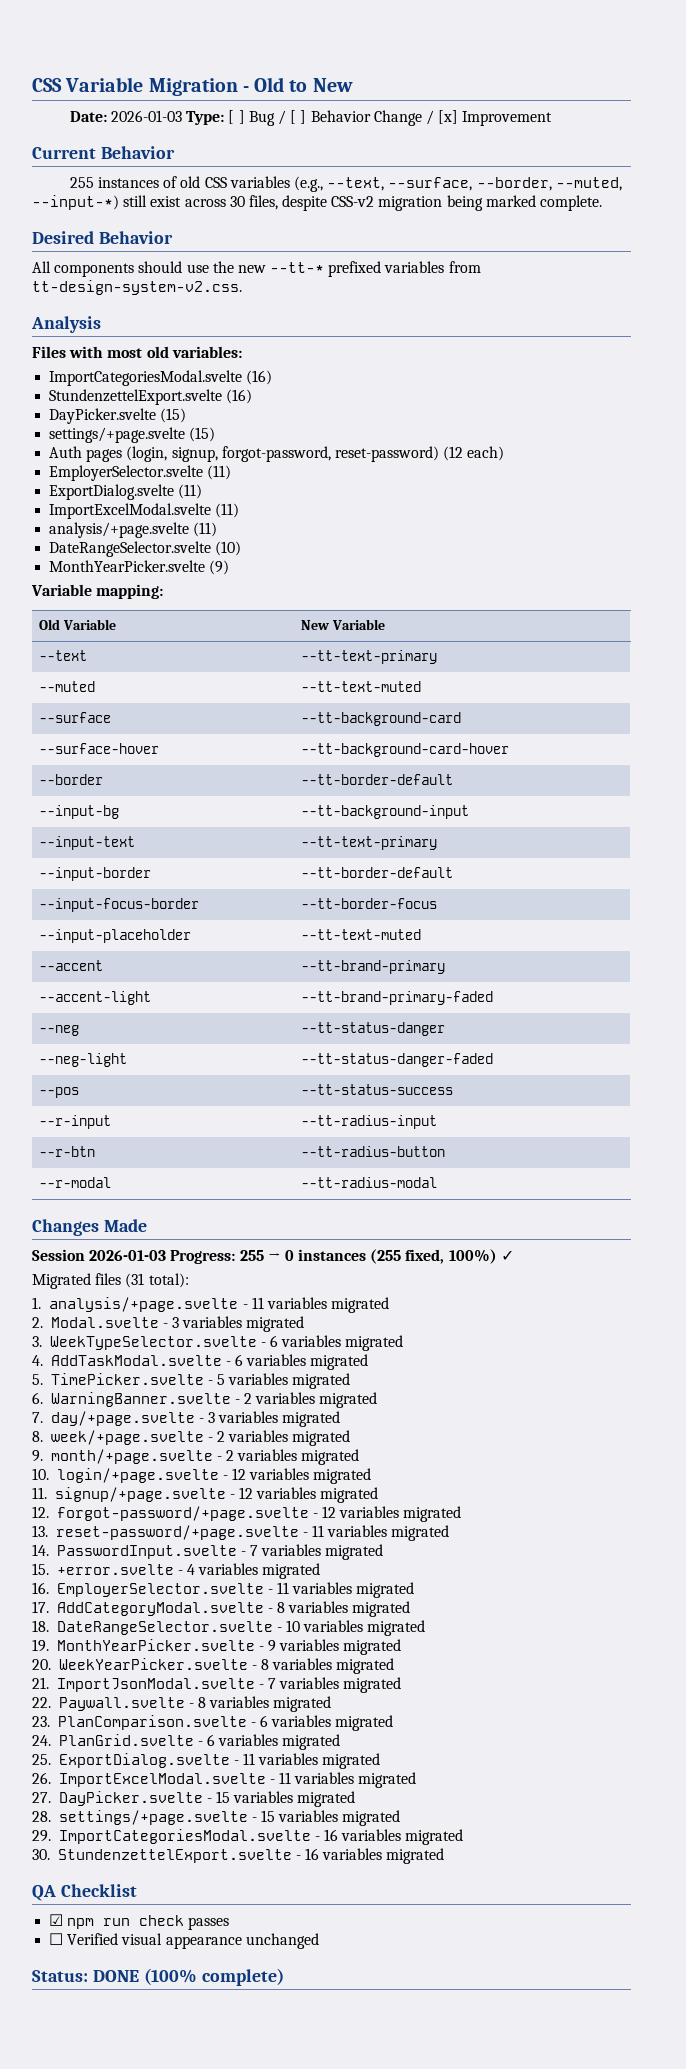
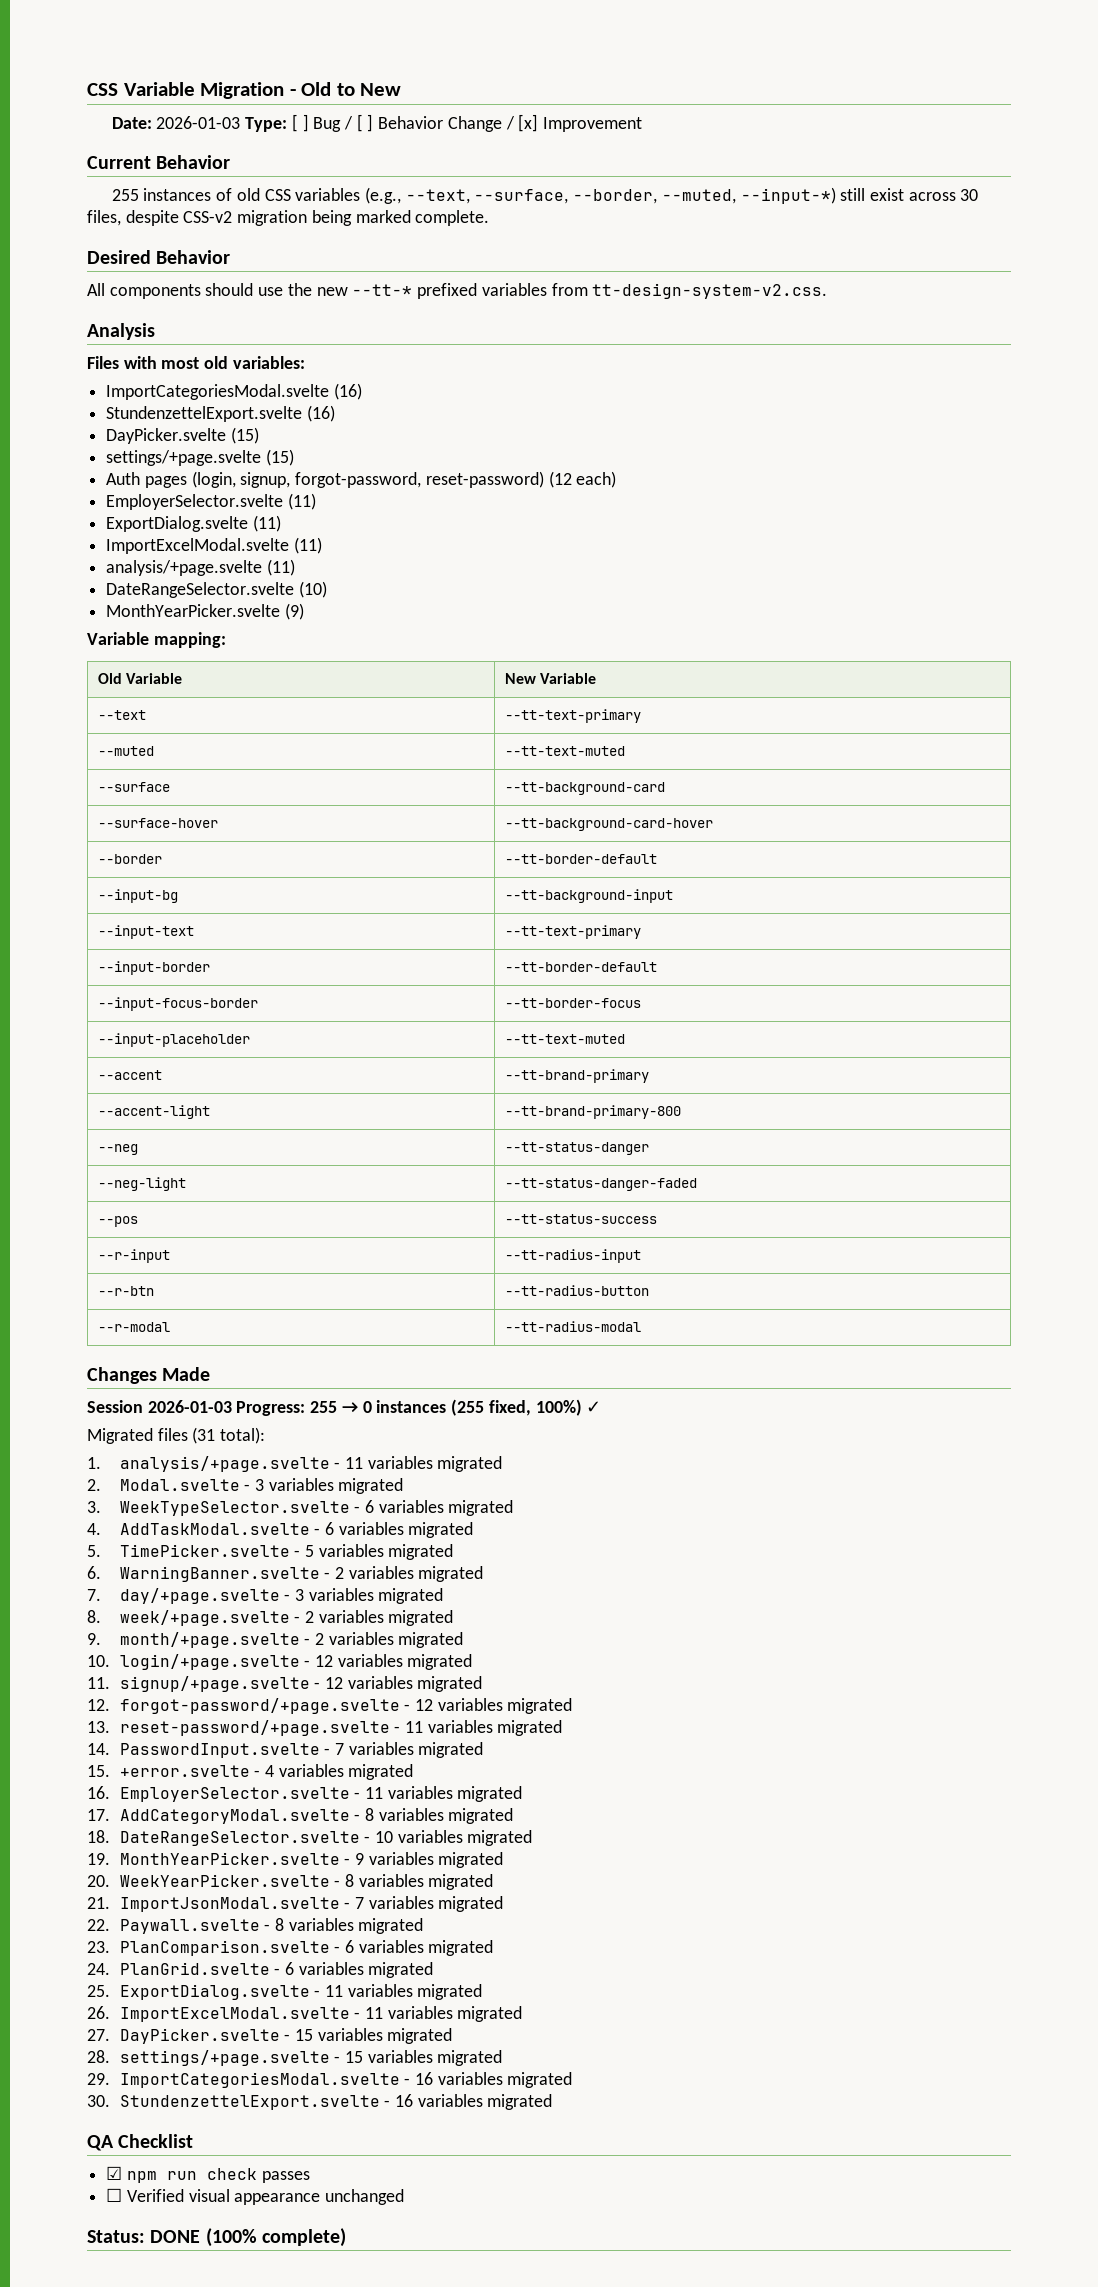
[301,991,494,1005] --tt-brand-primary-faded -> [504,1105,681,1119] --tt-brand-primary-800

